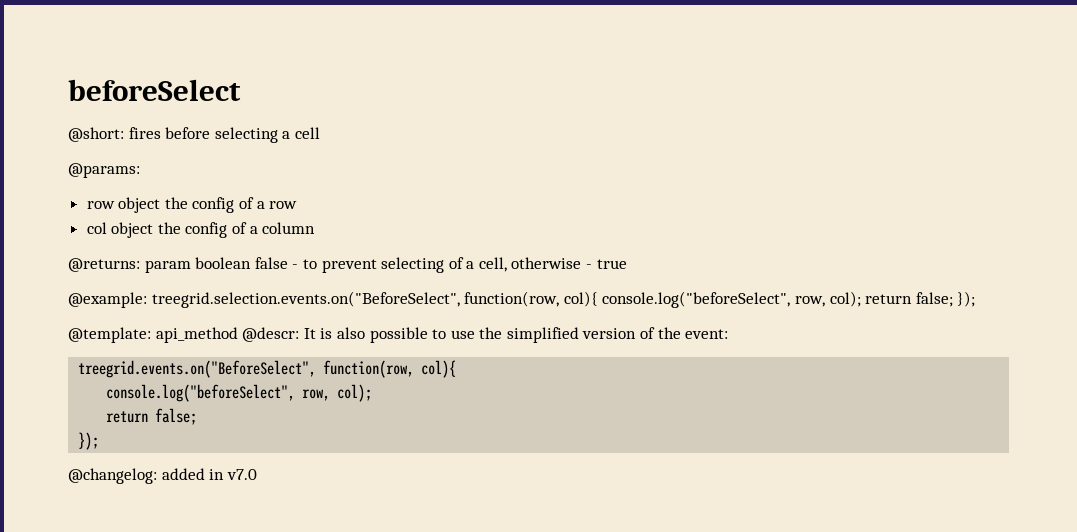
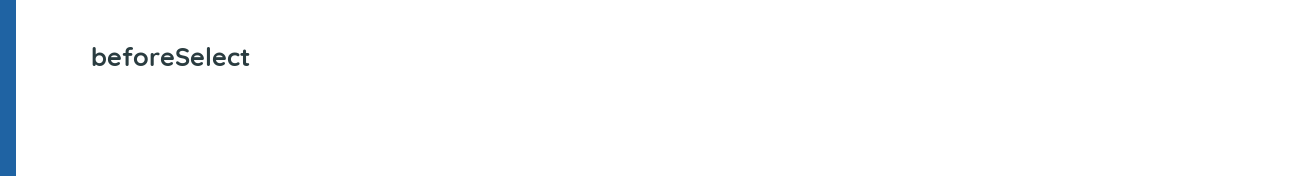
[68,127,320,143] [68,163,140,178] [86,197,298,213] [86,222,316,238] [68,257,627,273] [68,291,976,308] [68,327,729,343] [78,360,457,378] [106,384,373,402] [106,408,198,425] [78,432,100,450] [68,468,257,484] // @short: fires before selecting a cell // @params: // row object the config of a row // col object the config of a column // @returns: param boolean false - to prevent selecting of a cell, otherwise - true // @example: treegrid.selection.events.on("BeforeSelect", function(row, col){ console.log("beforeSelect", row, col); return false; }); // @template: api_method @descr: It is also possible to use the simplified version of the event: // treegrid.events.on("BeforeSelect", function(row, col){ // console.log("beforeSelect", row, col); // return false; // }); // @changelog: added in v7.0 -> (250, 56) none

